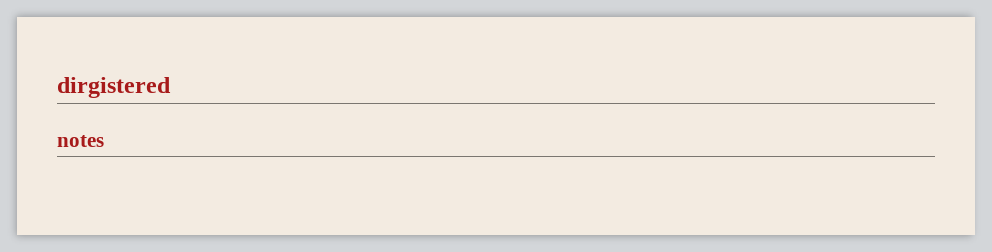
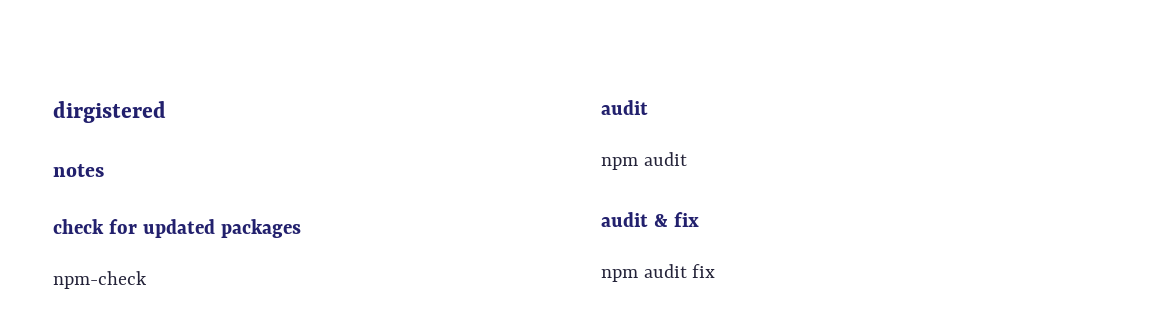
(104, 141) none -> [53,219,301,238] [53,271,147,289] [601,100,648,115] [601,152,687,170] [601,212,699,227] [601,264,716,282] // check for updated packages // npm-check // audit // npm audit // audit & fix // npm audit fix

